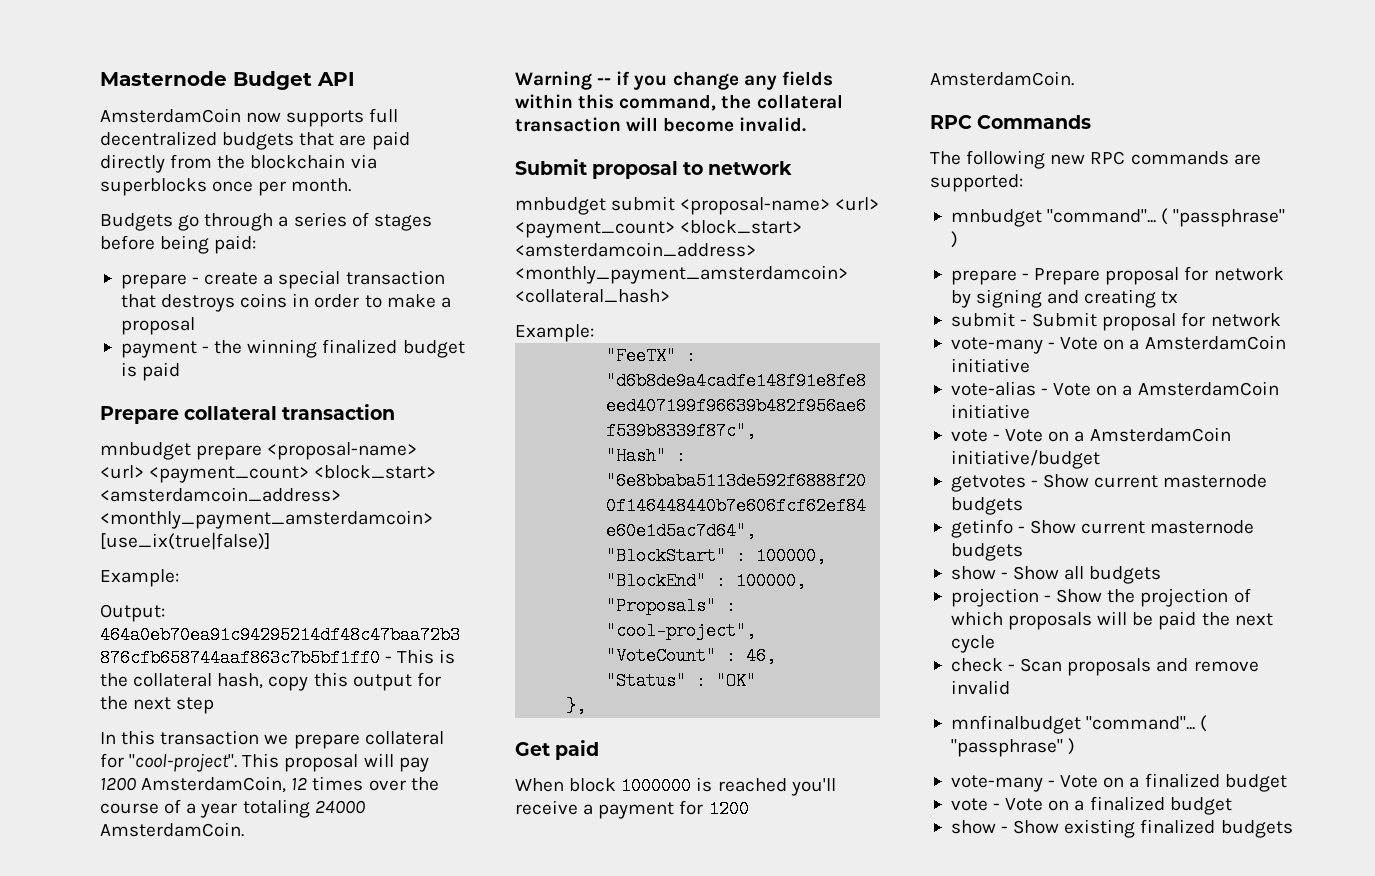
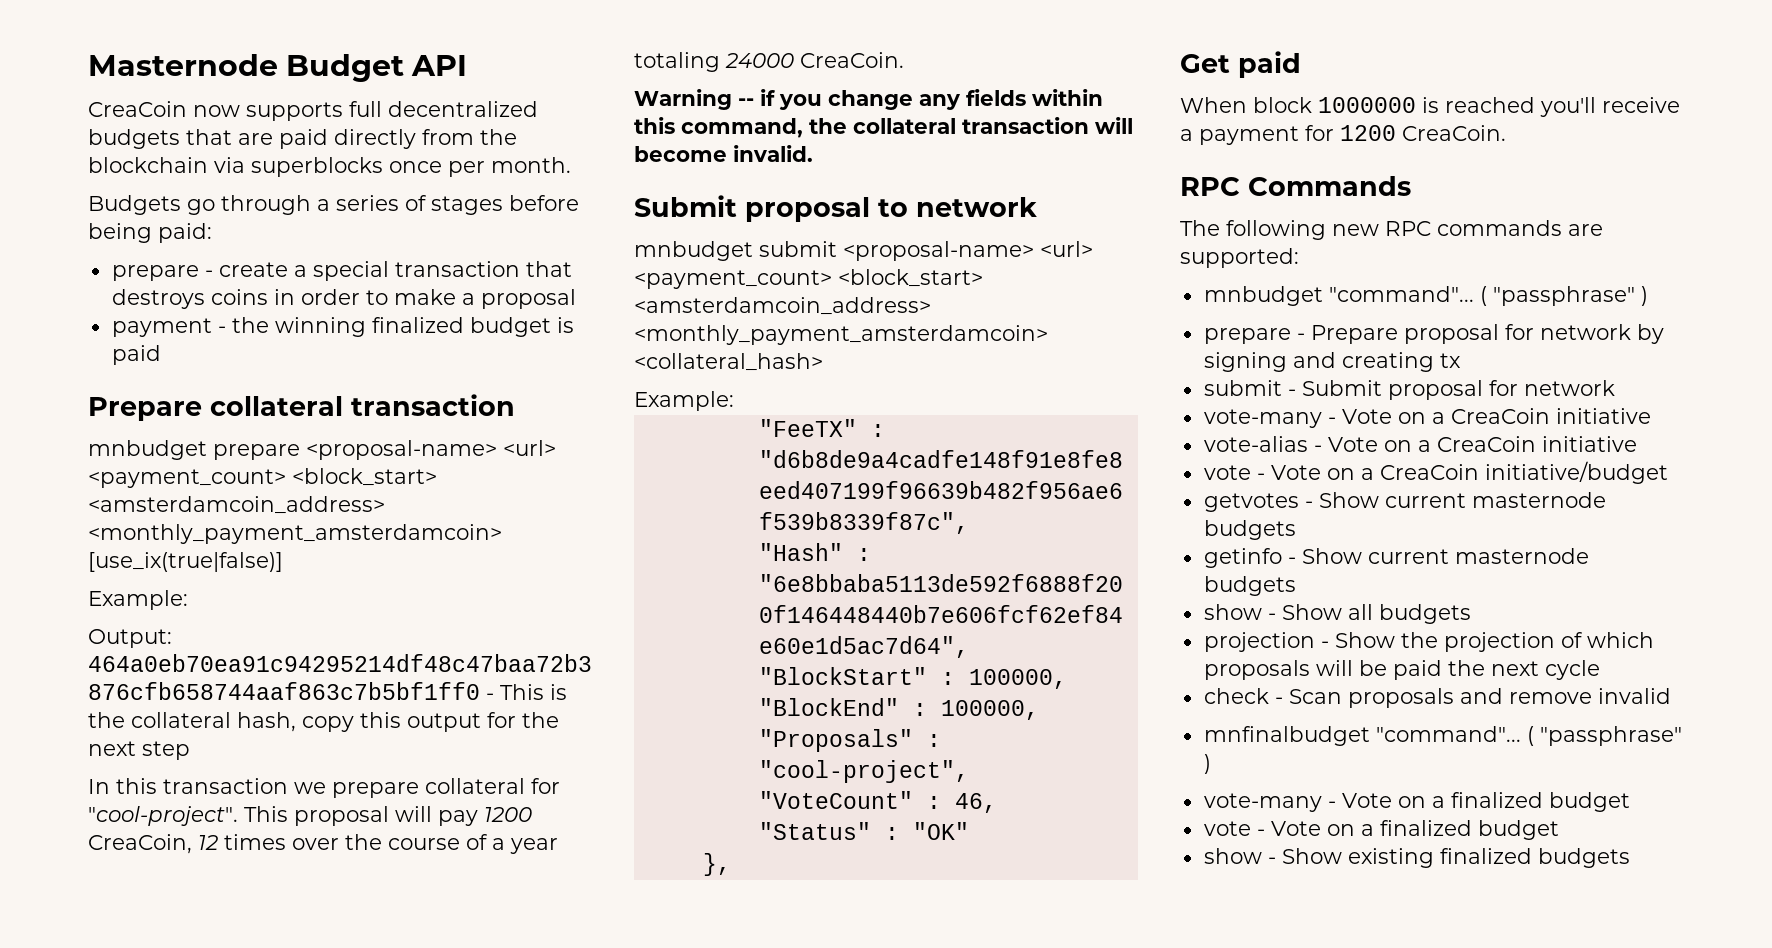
[100,108,241,123] AmsterdamCoin -> [88,101,187,117] CreaCoin
[141,776,287,793] AmsterdamCoin, -> [88,834,192,854] CreaCoin,
[100,822,244,837] AmsterdamCoin. -> [800,52,904,68] CreaCoin.
[930,71,1074,86] AmsterdamCoin. -> [1402,125,1506,141] CreaCoin.
[1144,335,1286,350] AmsterdamCoin -> [1450,408,1550,424] CreaCoin
[1137,381,1279,396] AmsterdamCoin -> [1436,436,1536,452] CreaCoin
[1089,427,1231,442] AmsterdamCoin -> [1379,464,1479,480] CreaCoin

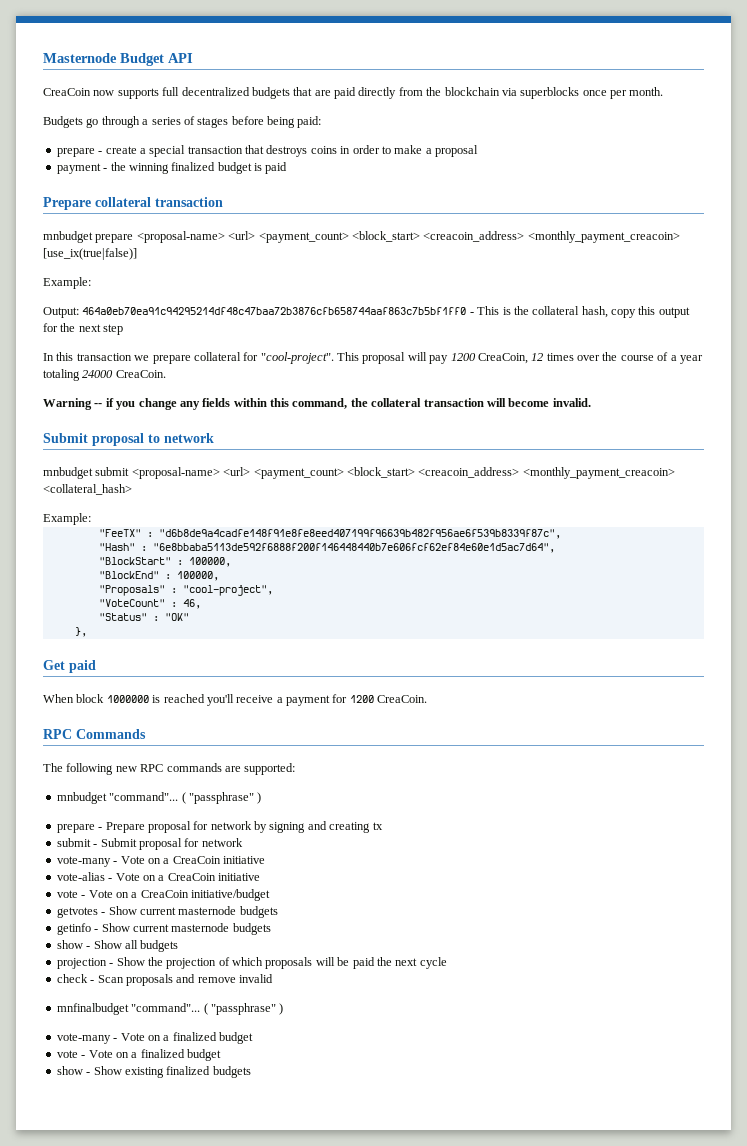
[88,496,385,514] [88,524,502,544] <amsterdamcoin_address> <monthly_payment_amsterdamcoin> -> [423,231,680,243] <creacoin_address> <monthly_payment_creacoin>
[634,297,931,315] [634,325,1048,345] <amsterdamcoin_address> <monthly_payment_amsterdamcoin> -> [418,467,675,479] <creacoin_address> <monthly_payment_creacoin>

